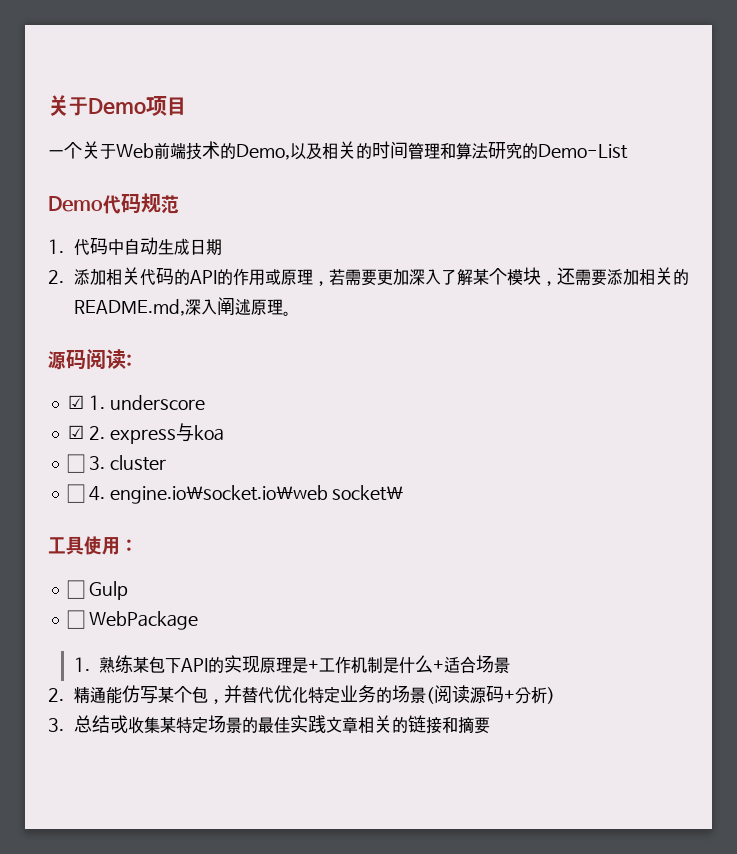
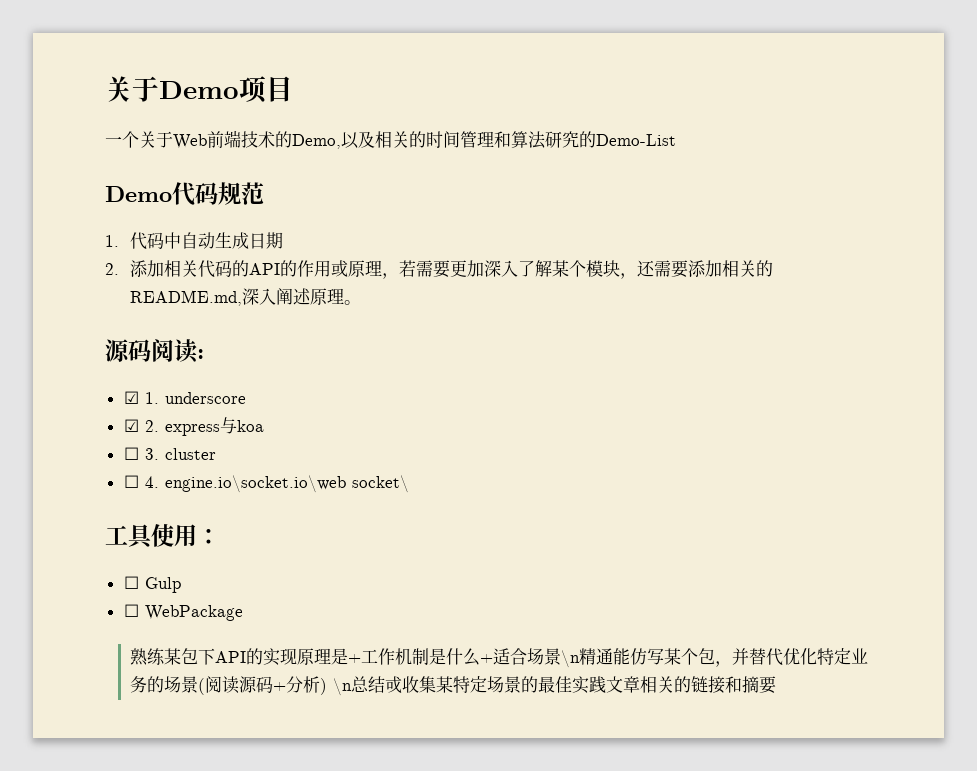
[73,657,90,672] 1. -> (243, 613) none
[48,688,64,702] // 2. -> [561,650,581,668] \n
[48,718,64,732] // 3. -> [333,678,353,696] \n

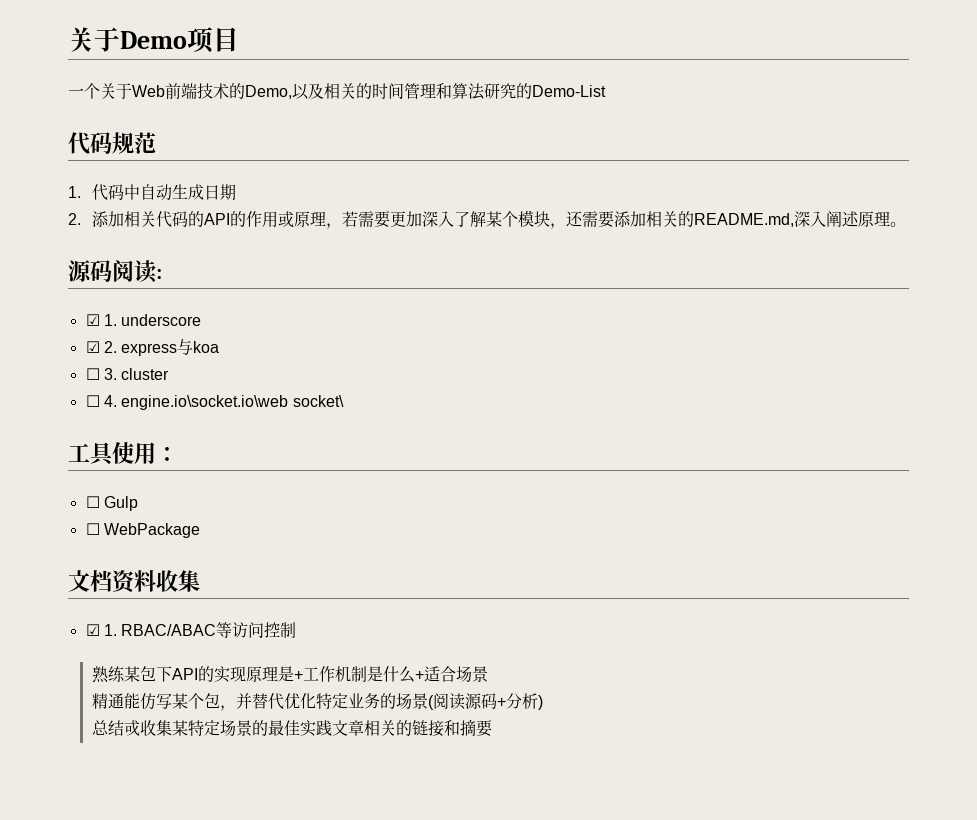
[105,186,172,202] Demo -> (606, 91) none
(243, 613) none -> [68,570,200,594] [85,622,297,638] // 文档资料收集 // ☑ 1. RBAC/ABAC等访问控制
[561,650,581,668] \n -> (488, 674) //
[333,678,353,696] \n -> (543, 702) //

